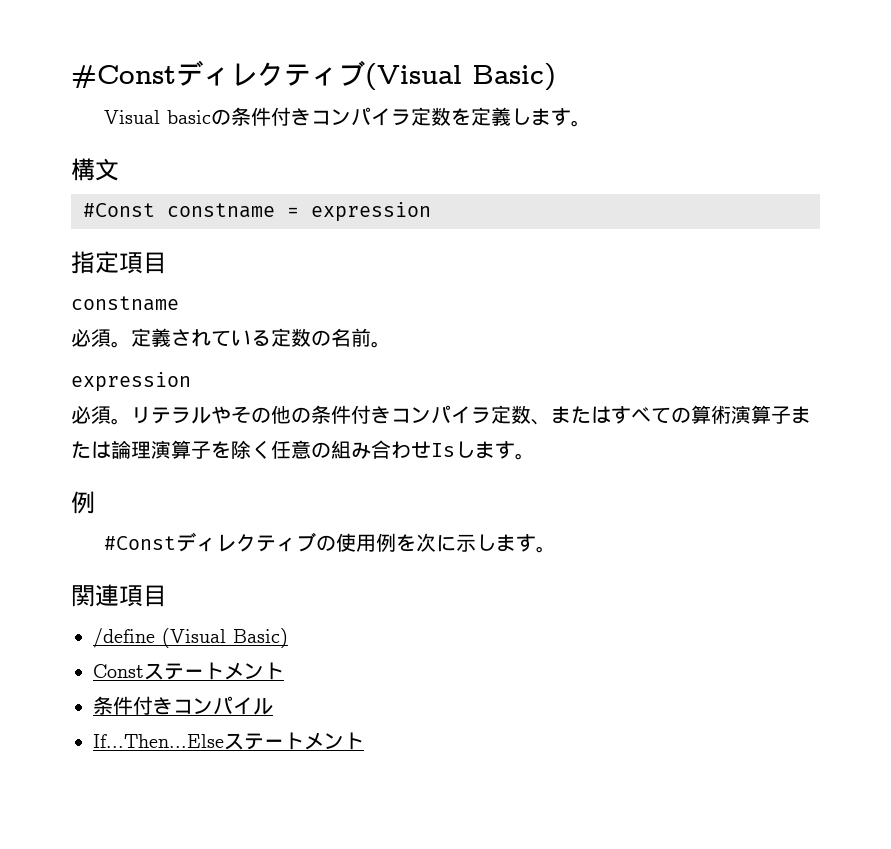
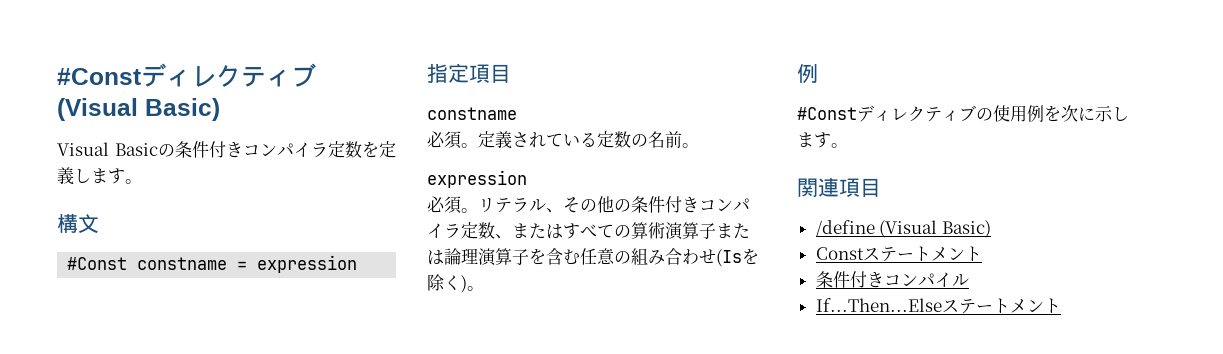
[166,110,211,124] basic -> [114,143,158,156] Basic
[211,406,231,424] や -> [546,208,563,213] 、
[231,440,271,459] 除く -> [546,248,580,265] 含む
[431,441,515,459] Isします -> [716,248,759,267] [427,274,467,293] (Isを除く)

